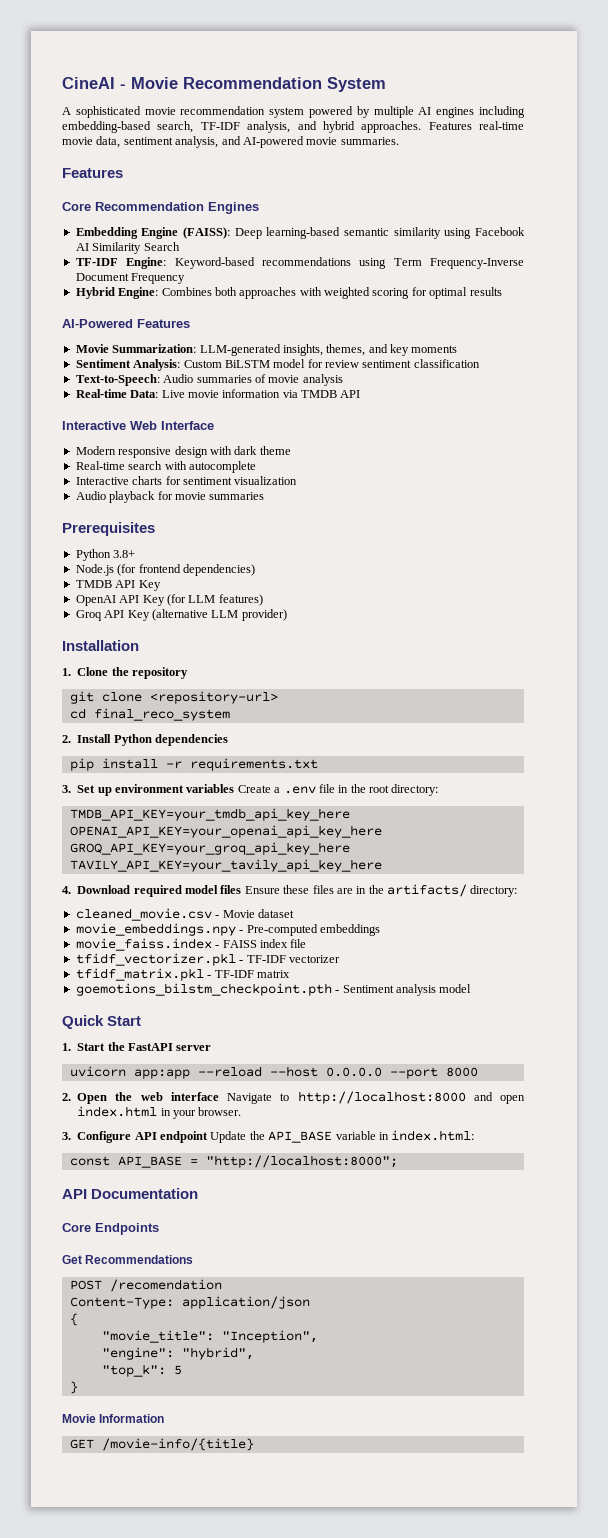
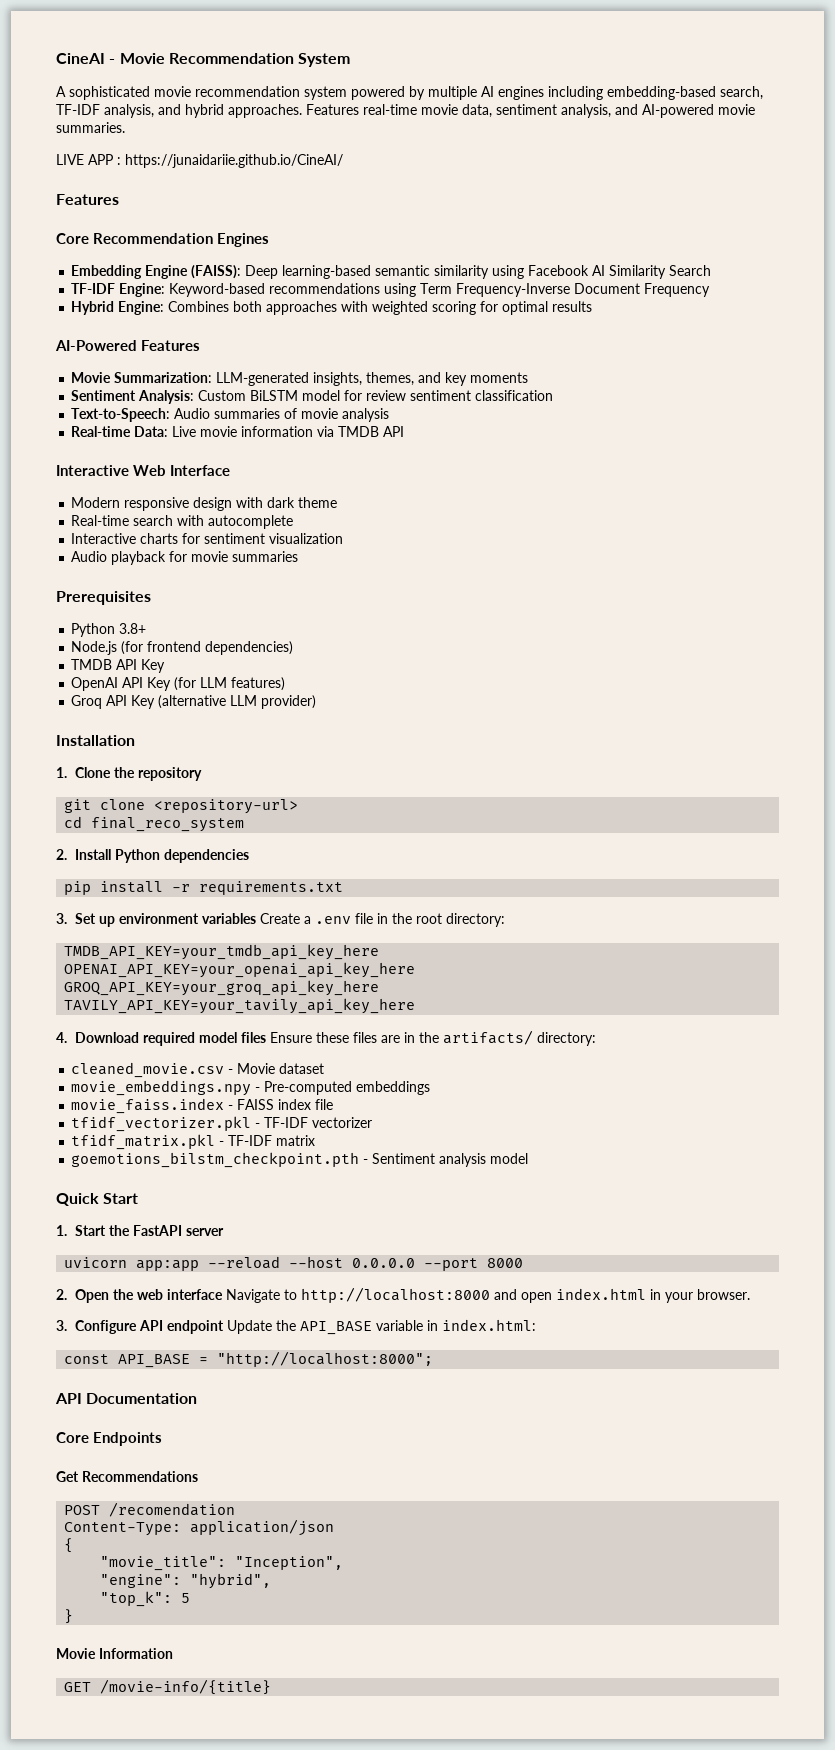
(399, 141) none -> [56,154,343,168] // LIVE APP : https://junaidariie.github.io/CineAI/

